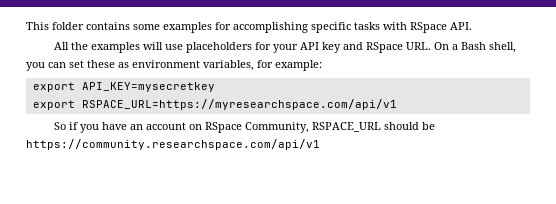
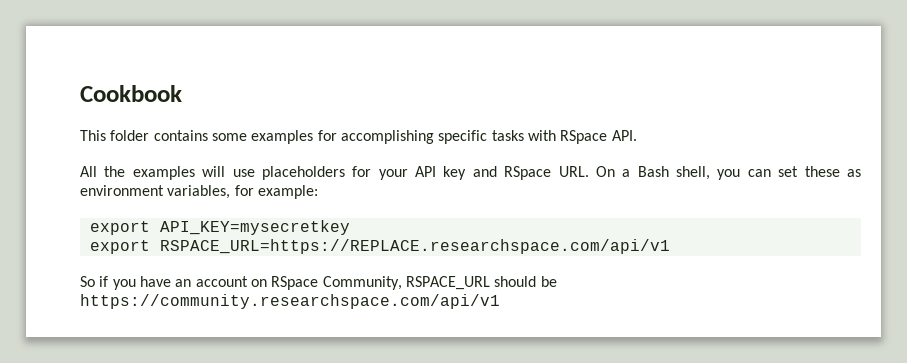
(26, 26) none -> [80,85,182,102] Cookbook //
[81,99,397,110] RSPACE_URL=https://myresearchspace.com/api/v1 -> [159,239,670,254] RSPACE_URL=https://REPLACE.researchspace.com/api/v1

